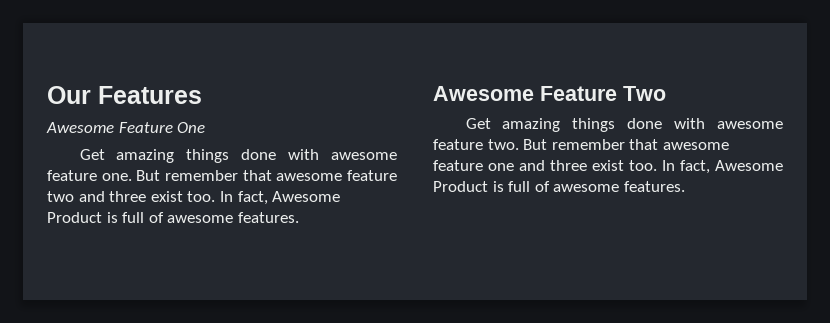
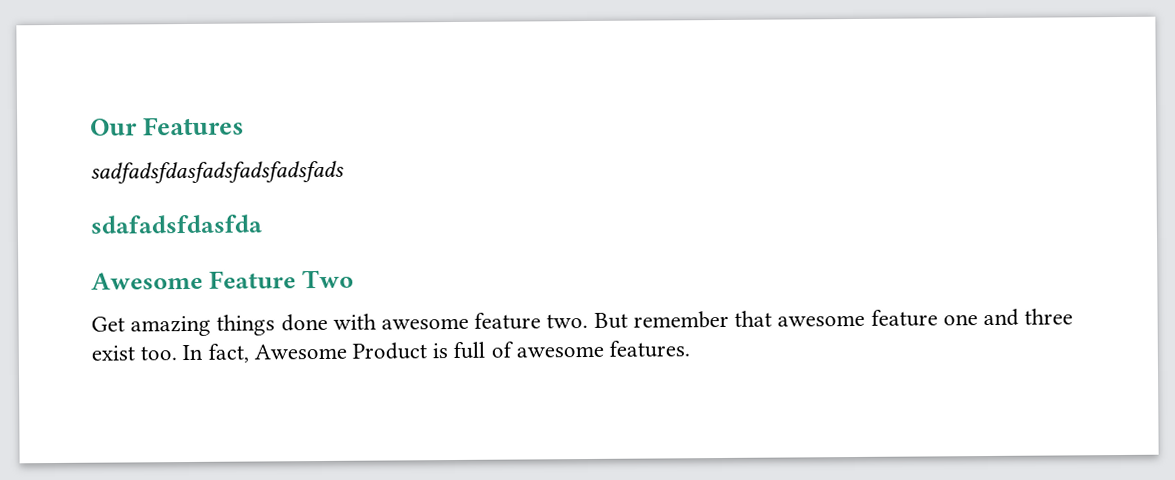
[46,122,206,133] [79,149,397,163] [47,170,397,181] [47,191,341,205] [47,212,299,223] Awesome Feature One // Get amazing things done with awesome feature one. But remember that awesome feature two and three exist too. In fact, Awesome Product is full of awesome features. -> [90,160,344,184] [90,214,262,234] sadfadsfdasfadsfadsfadsfads // sdafadsfdasfda

